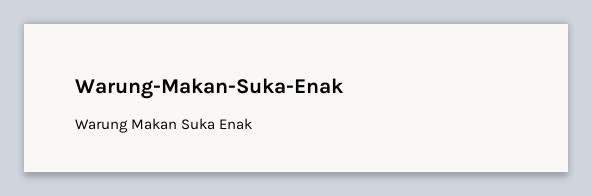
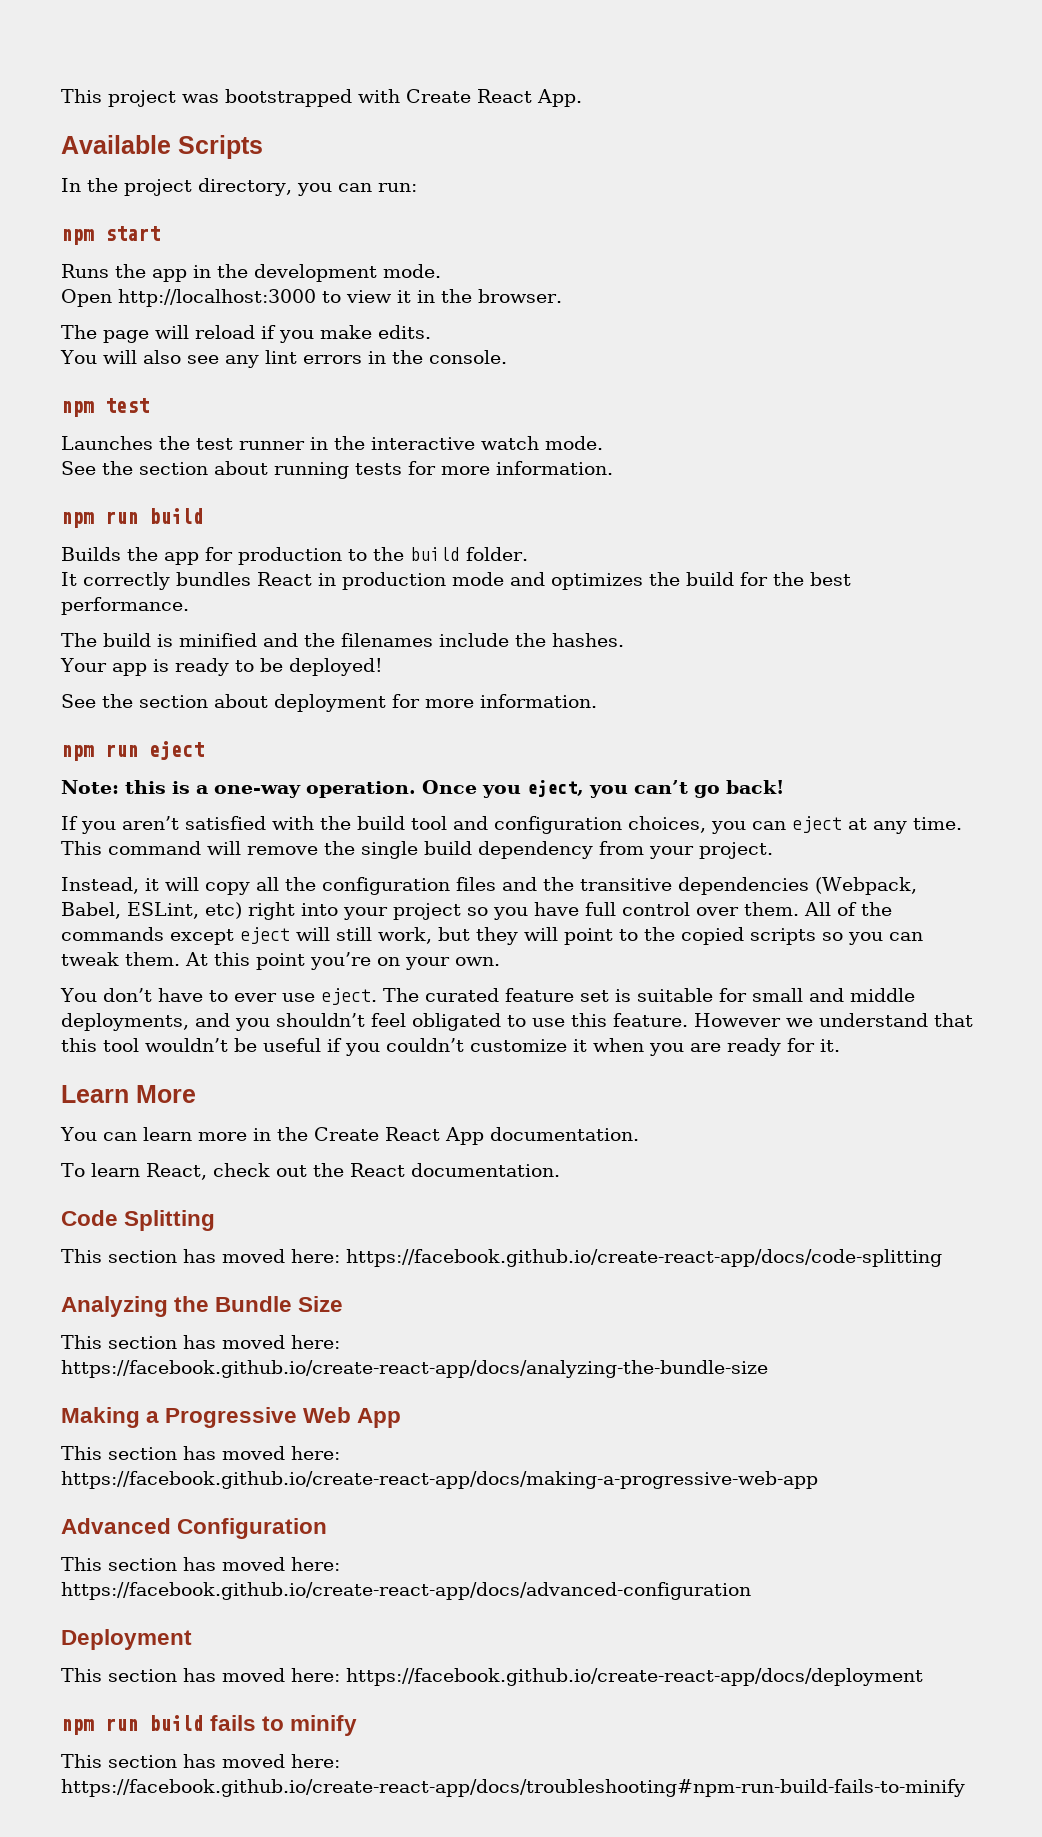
[75,78,344,99] [75,118,253,133] Warung-Makan-Suka-Enak // Warung Makan Suka Enak -> [61,89,582,107] [61,135,263,159] [61,178,417,196] [61,226,160,245] [61,264,441,282] [61,289,562,307] [61,325,431,343] [60,350,507,368] [61,398,149,417] [61,436,603,450] [61,461,613,479] [61,508,204,528] [61,547,528,565] [61,572,851,590] [61,597,189,615] [61,633,624,647] [60,658,383,676] [61,694,597,712] [61,741,204,761] [61,780,784,798] [61,816,962,834] [61,841,773,859] [61,877,917,895] [61,902,892,920] [61,927,923,945] [61,952,500,970] [60,988,915,1005] [61,1013,973,1031] [61,1038,840,1056] [61,1085,196,1103] [60,1127,639,1145] [61,1163,560,1180] [61,1210,216,1231] [61,1249,942,1267] [61,1296,344,1317] [61,1335,340,1349] [61,1360,768,1378] [61,1407,402,1428] [61,1446,340,1460] [61,1471,818,1489] [61,1518,328,1539] [61,1557,340,1571] [61,1582,751,1600] [61,1629,192,1650] [61,1668,923,1686] [61,1715,358,1736] [61,1754,340,1768] [61,1779,965,1797] This project was bootstrapped with Create React App. // Available Scripts // In the project directory, you can run: // npm start // Runs the app in the development mode. // Open http://localhost:3000 to view it in the browser. // The page will reload if you make edits. // You will also see any lint errors in the console. // npm test // Launches the test runner in the interactive watch mode. // See the section about running tests for more information. // npm run build // Builds the app for production to the build folder. // It correctly bundles React in production mode and optimizes the build for the best performance. // The build is minified and the filenames include the hashes. // Your app is ready to be deployed! // See the section about deployment for more information. // npm run eject // Note: this is a one-way operation. Once you eject, you can’t go back! // If you aren’t satisfied with the build tool and configuration choices, you can eject at any time. This command will remove the single build dependency from your project. // Instead, it will copy all the configuration files and the transitive dependencies (Webpack, Babel, ESLint, etc) right into your project so you have full control over them. All of the commands except eject will still work, but they will point to the copied scripts so you can tweak them. At this point you’re on your own. // You don’t have to ever use eject. The curated feature set is suitable for small and middle deployments, and you shouldn’t feel obligated to use this feature. However we understand that this tool wouldn’t be useful if you couldn’t customize it when you are ready for it. // Learn More // You can learn more in the Create React App documentation. // To learn React, check out the React documentation. // Code Splitting // This section has moved here: https://facebook.github.io/create-react-app/docs/code-splitting // Analyzing the Bundle Size // This section has moved here: https://facebook.github.io/create-react-app/docs/analyzing-the-bundle-size // Making a Progressive Web App // This section has moved here: https://facebook.github.io/create-react-app/docs/making-a-progressive-web-app // Advanced Configuration // This section has moved here: https://facebook.github.io/create-react-app/docs/advanced-configuration // Deployment // This section has moved here: https://facebook.github.io/create-react-app/docs/deployment // npm run build fails to minify // This section has moved here: https://facebook.github.io/create-react-app/docs/troubleshooting#npm-run-build-fails-to-minify

